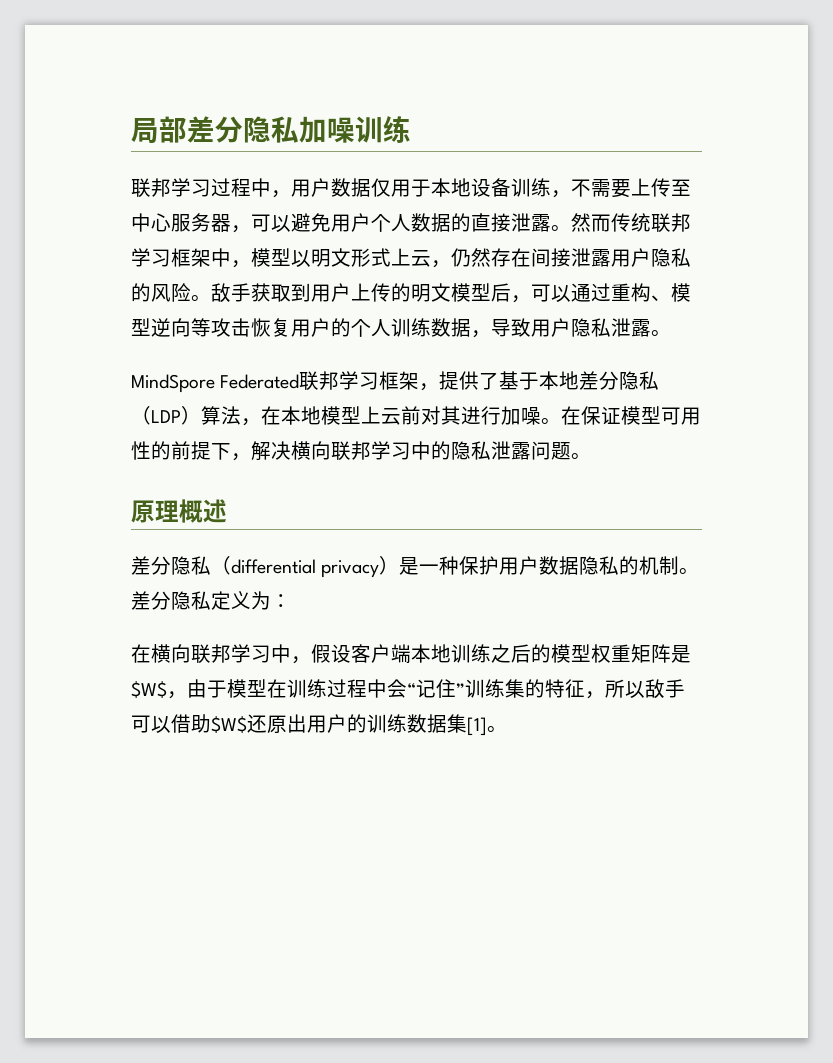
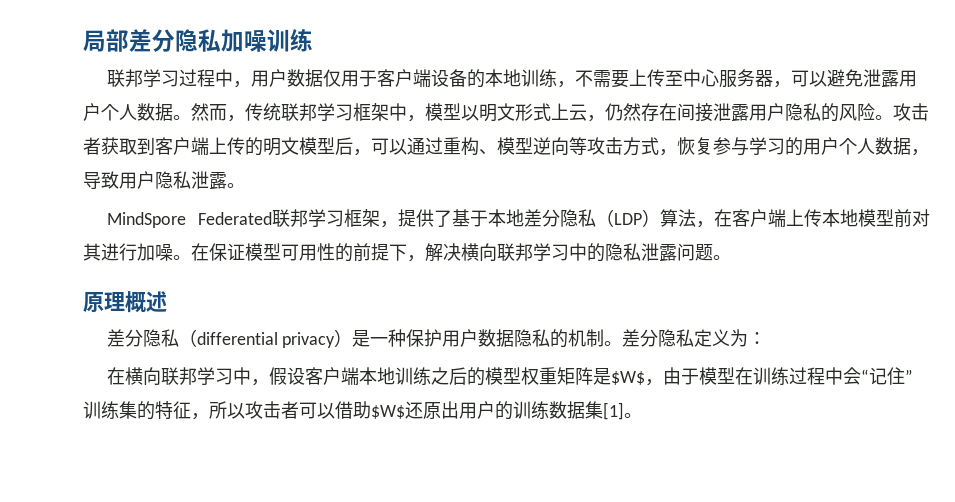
[431,178,511,197] 本地设备 -> [376,69,521,88] 客户端设备的本地
[331,213,611,232] 用户个人数据的直接泄露。然而 -> [862,69,917,87] [83,103,245,122] 泄露用户个人数据。然而，
[211,283,351,302] 敌手获取到用户 -> [893,103,929,121] [83,137,209,155] 攻击者获取到客户端
[251,318,431,337] 恢复用户的个人训练 -> [623,137,875,156] 方式，恢复参与学习的用户个人
(281, 415) none -> [732,209,822,227] 客户端上传
[361,406,401,425] 上云 -> (894, 217) none
[645,679,685,698] 敌手 -> [245,401,299,419] 攻击者

